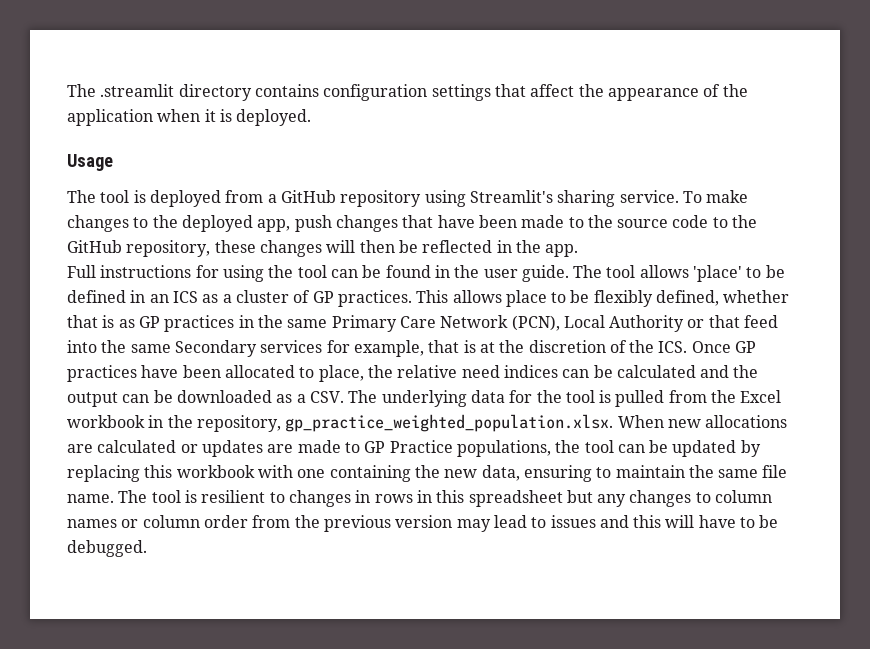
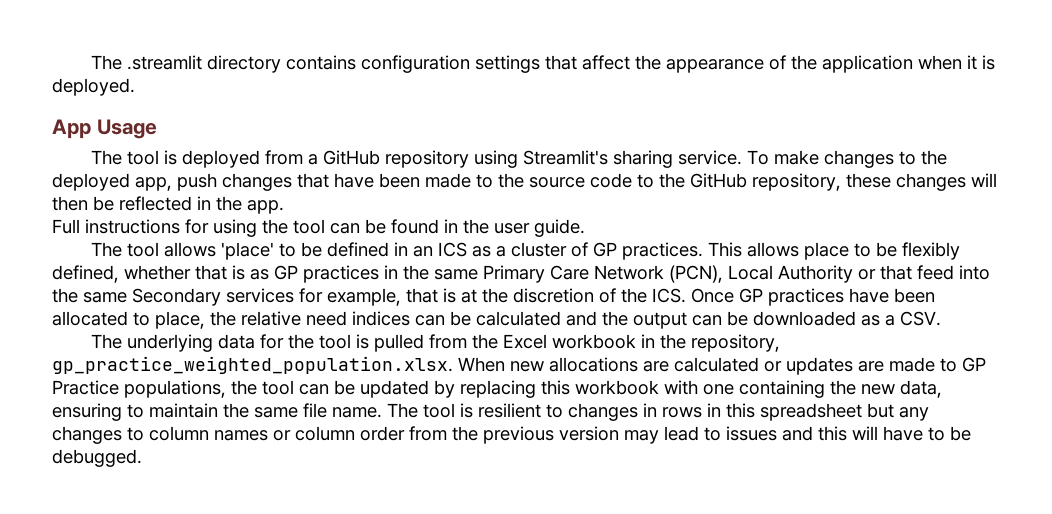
(312, 117) none -> [52,119,91,139] App
(569, 273) none -> (585, 228) //
(344, 397) none -> (941, 318) //

